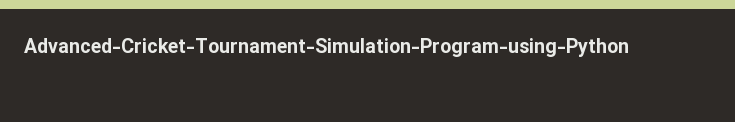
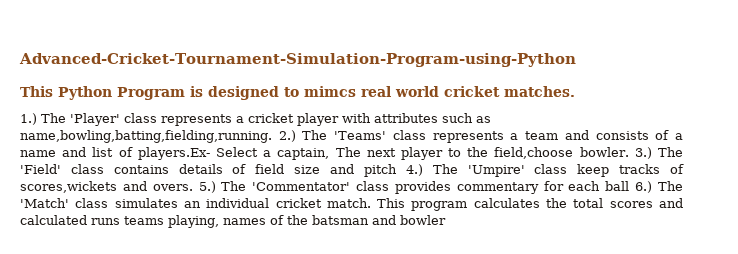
(629, 47) none -> [20,86,575,100] [20,113,491,126] [20,130,684,143] [20,147,683,160] [20,164,685,177] [20,181,683,194] [20,198,683,211] [20,215,446,228] // This Python Program is designed to mimcs real world cricket matches. // 1.) The 'Player' class represents a cricket player with attributes such as name,bowling,batting,fielding,running. 2.) The 'Teams' class represents a team and consists of a name and list of players.Ex- Select a captain, The next player to the field,choose bowler. 3.) The 'Field' class contains details of field size and pitch 4.) The 'Umpire' class keep tracks of scores,wickets and overs. 5.) The 'Commentator' class provides commentary for each ball 6.) The 'Match' class simulates an individual cricket match. This program calculates the total scores and calculated runs teams playing, names of the batsman and bowler

